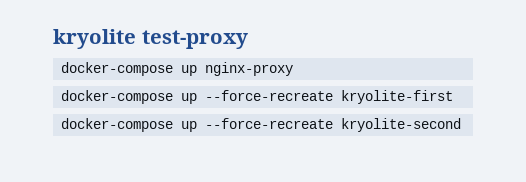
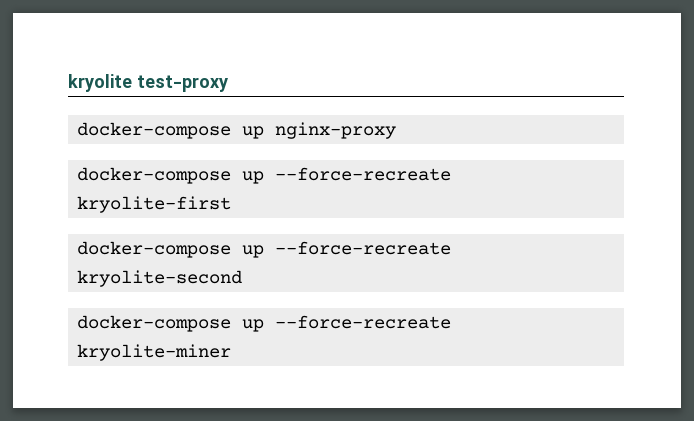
(461, 125) none -> [77,315,452,332] [77,344,232,361] // docker-compose up --force-recreate kryolite-miner

